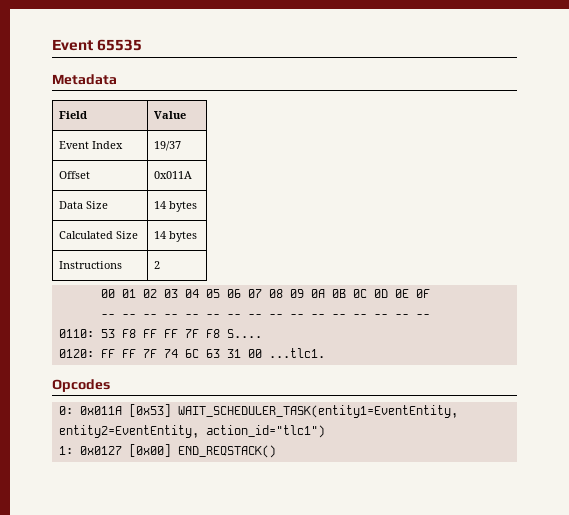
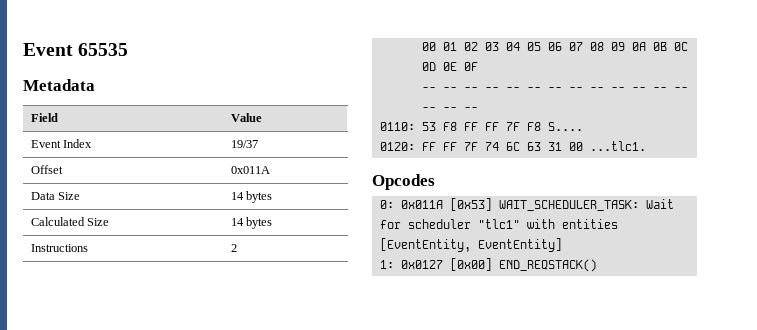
[177,405,458,418] [58,425,325,438] WAIT_SCHEDULER_TASK(entity1=EventEntity, entity2=EventEntity, action_id="tlc1") -> [498,199,674,211] [379,219,618,229] [379,238,562,252] WAIT_SCHEDULER_TASK: Wait for scheduler "tlc1" with entities [EventEntity, EventEntity]

